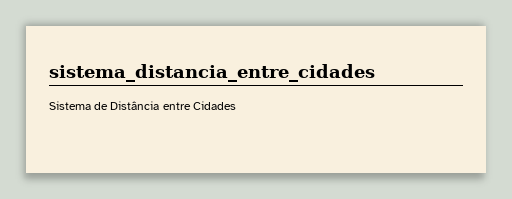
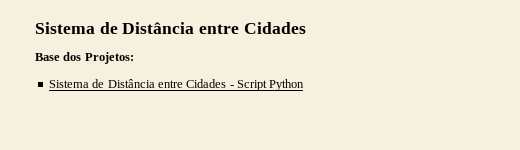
[49,64,375,82] [49,101,236,110] sistema_distancia_entre_cidades // Sistema de Distância entre Cidades -> [35,22,306,34] [35,52,134,64] [48,79,305,91] Sistema de Distância entre Cidades // Base dos Projetos: // Sistema de Distância entre Cidades - Script Python

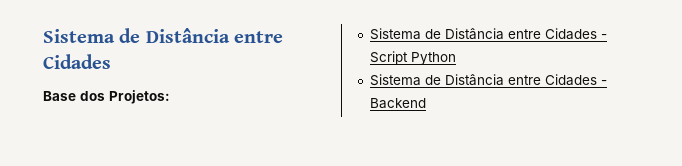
(305, 85) none -> [369,74,607,86] [369,98,426,109] // Sistema de Distância entre Cidades - Backend

